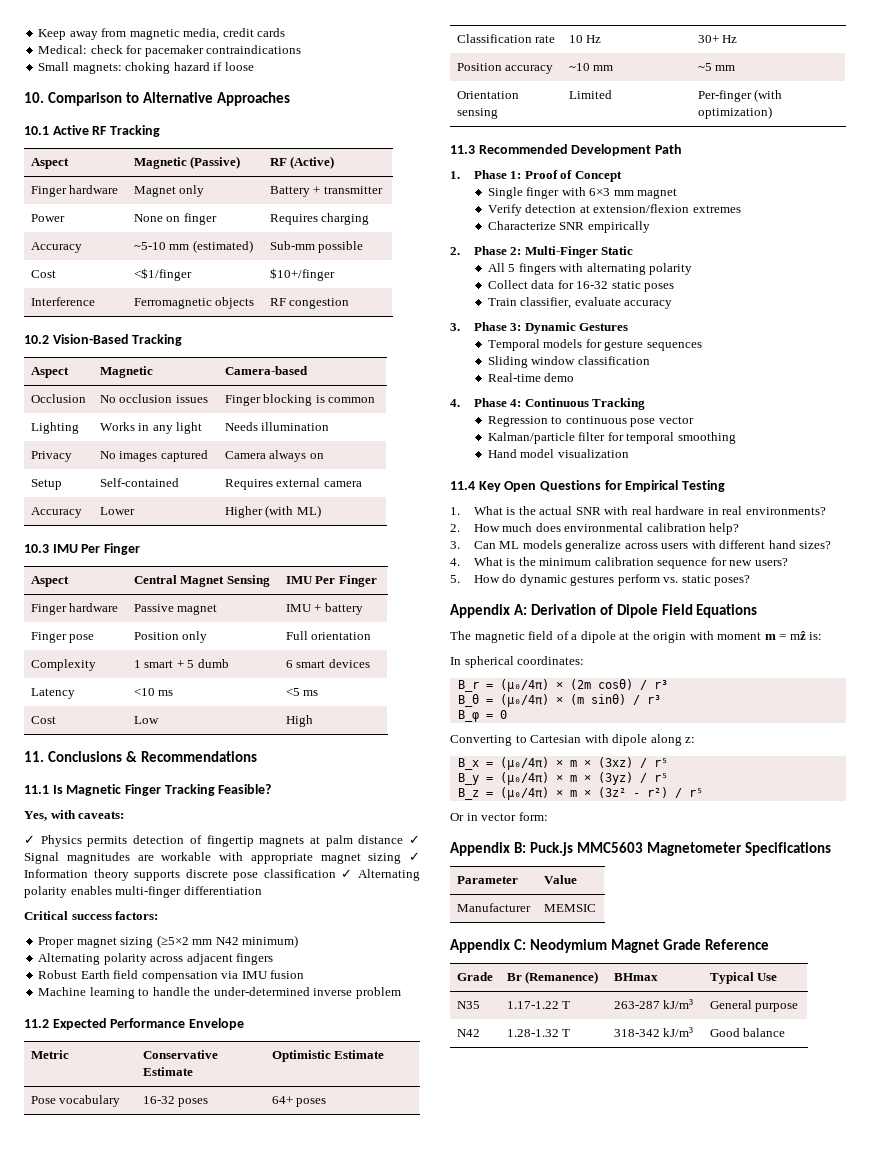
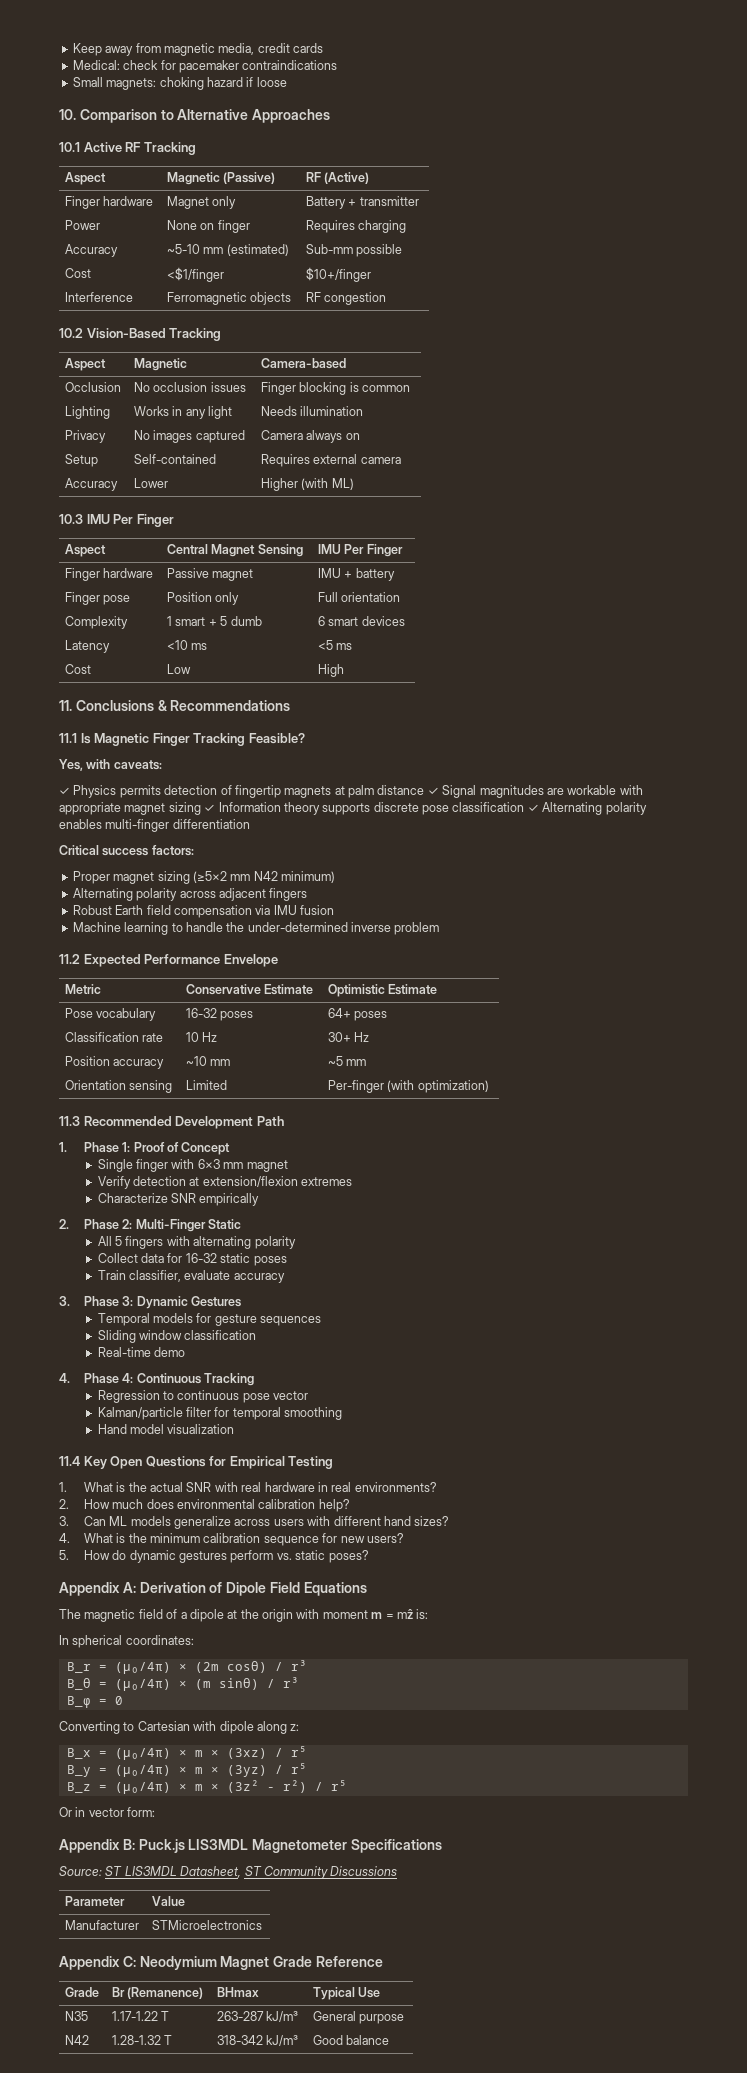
[576,842,643,853] MMC5603 -> [188,1839,249,1850] LIS3MDL
(831, 849) none -> [59,1866,398,1879] // Source: ST LIS3MDL Datasheet, ST Community Discussions
[543,904,596,912] MEMSIC -> [152,1920,263,1930] STMicroelectronics

